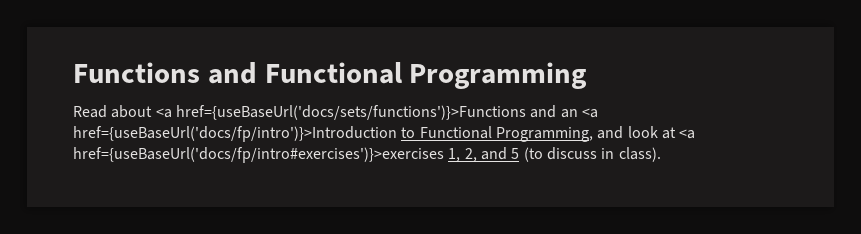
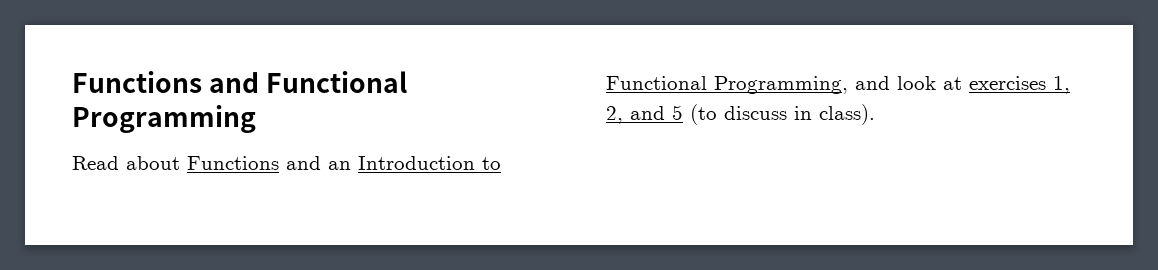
[155,105,598,120] [73,126,397,142] <a href={useBaseUrl('docs/sets/functions')}>Functions and an <a href={useBaseUrl('docs/fp/intro')}>Introduction -> [187,156,475,170] Functions and an Introduction
[679,129,696,139] [73,147,444,163] <a href={useBaseUrl('docs/fp/intro#exercises')}>exercises -> [969,76,1046,90] exercises

